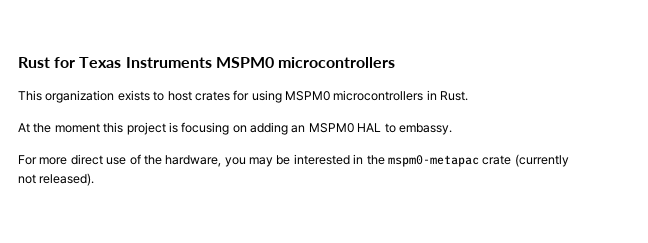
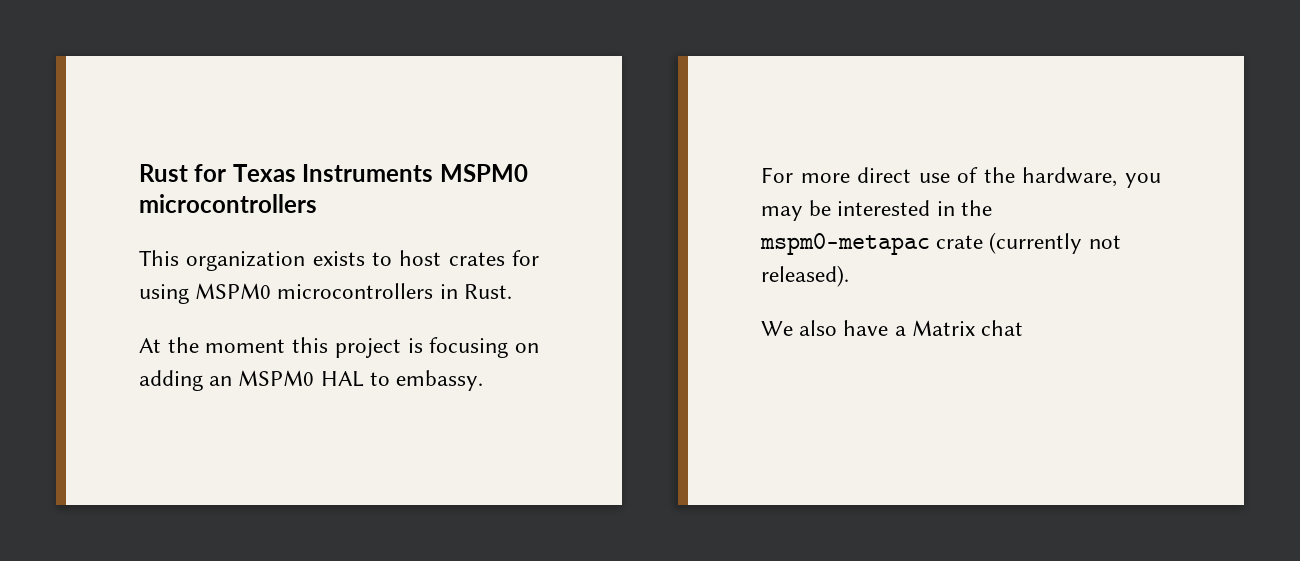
(95, 179) none -> [761,320,1024,336] // We also have a Matrix chat

